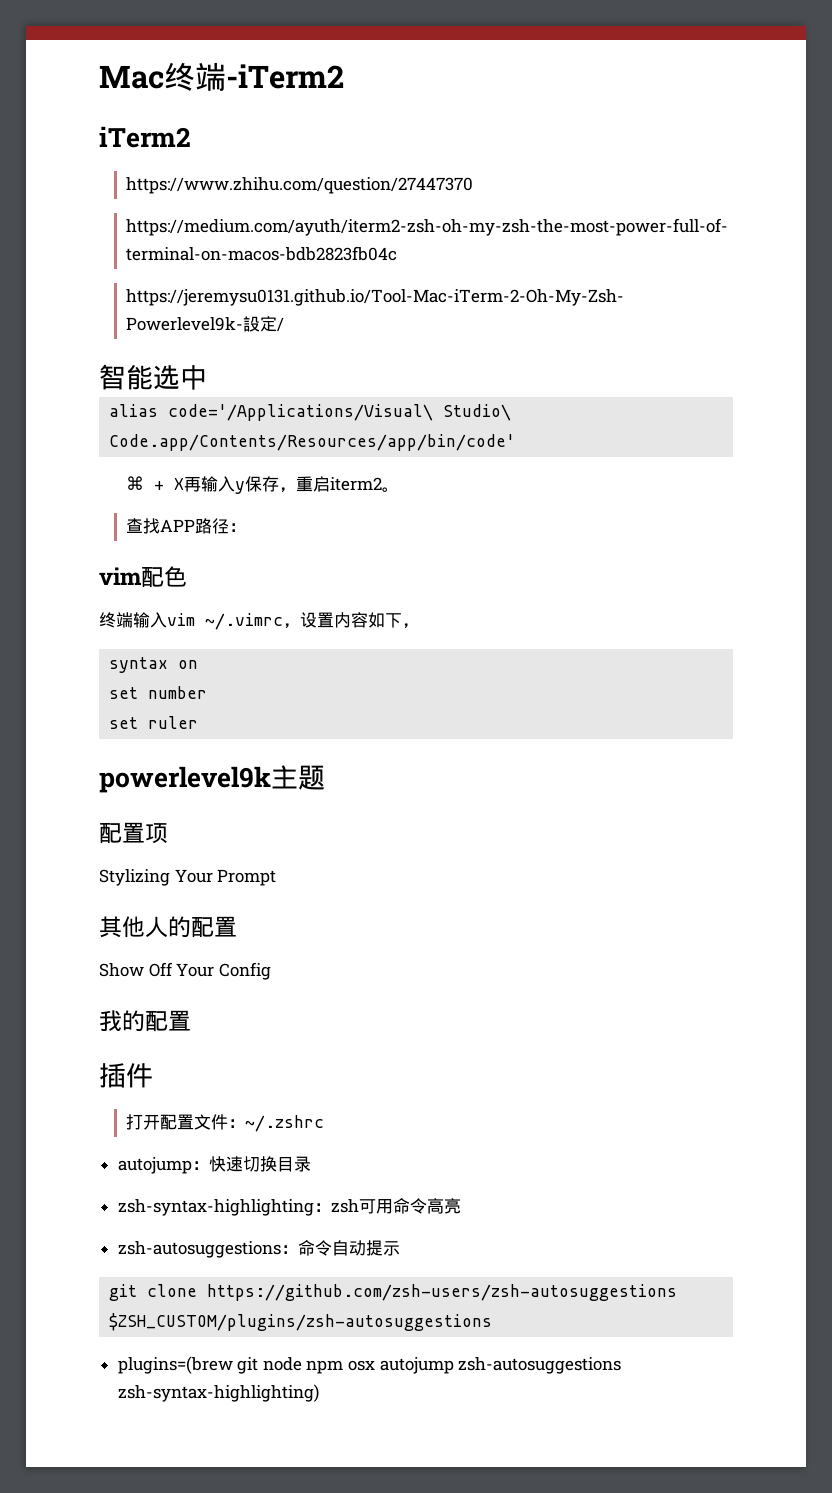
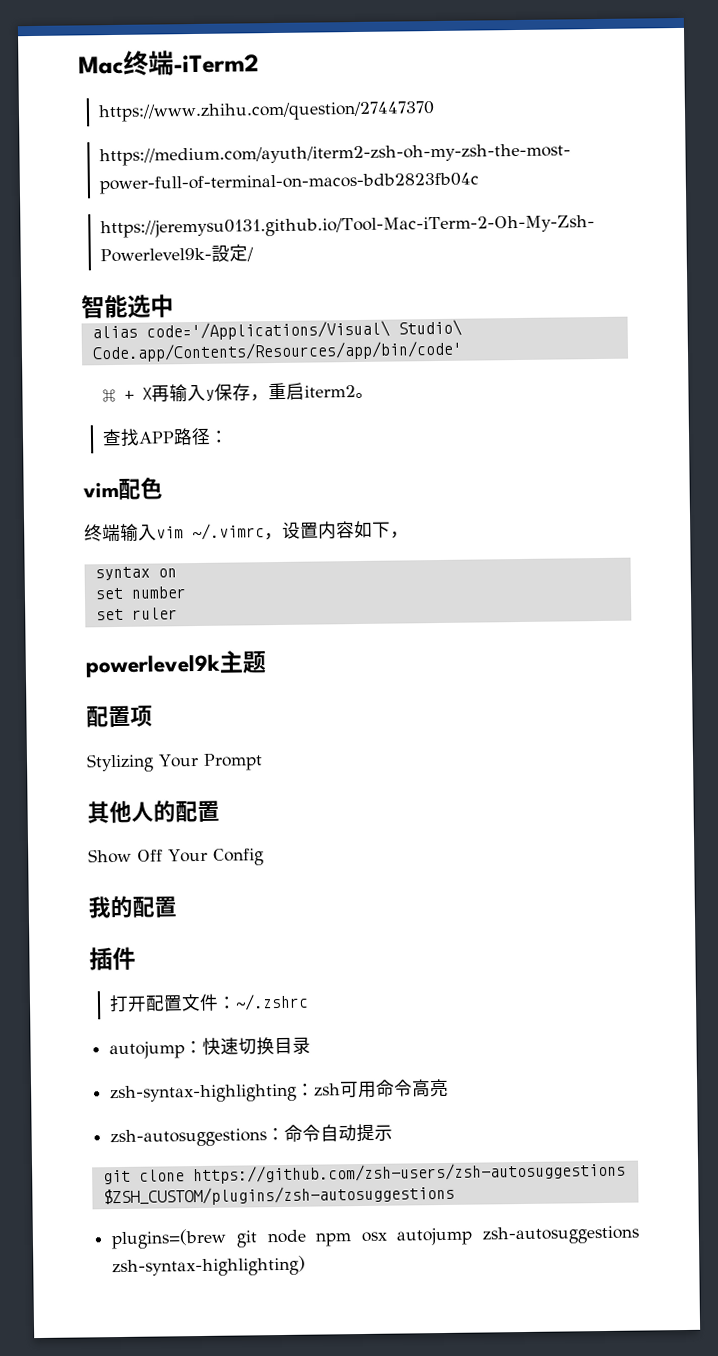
[99,126,191,148] // iTerm2 -> (259, 64) none

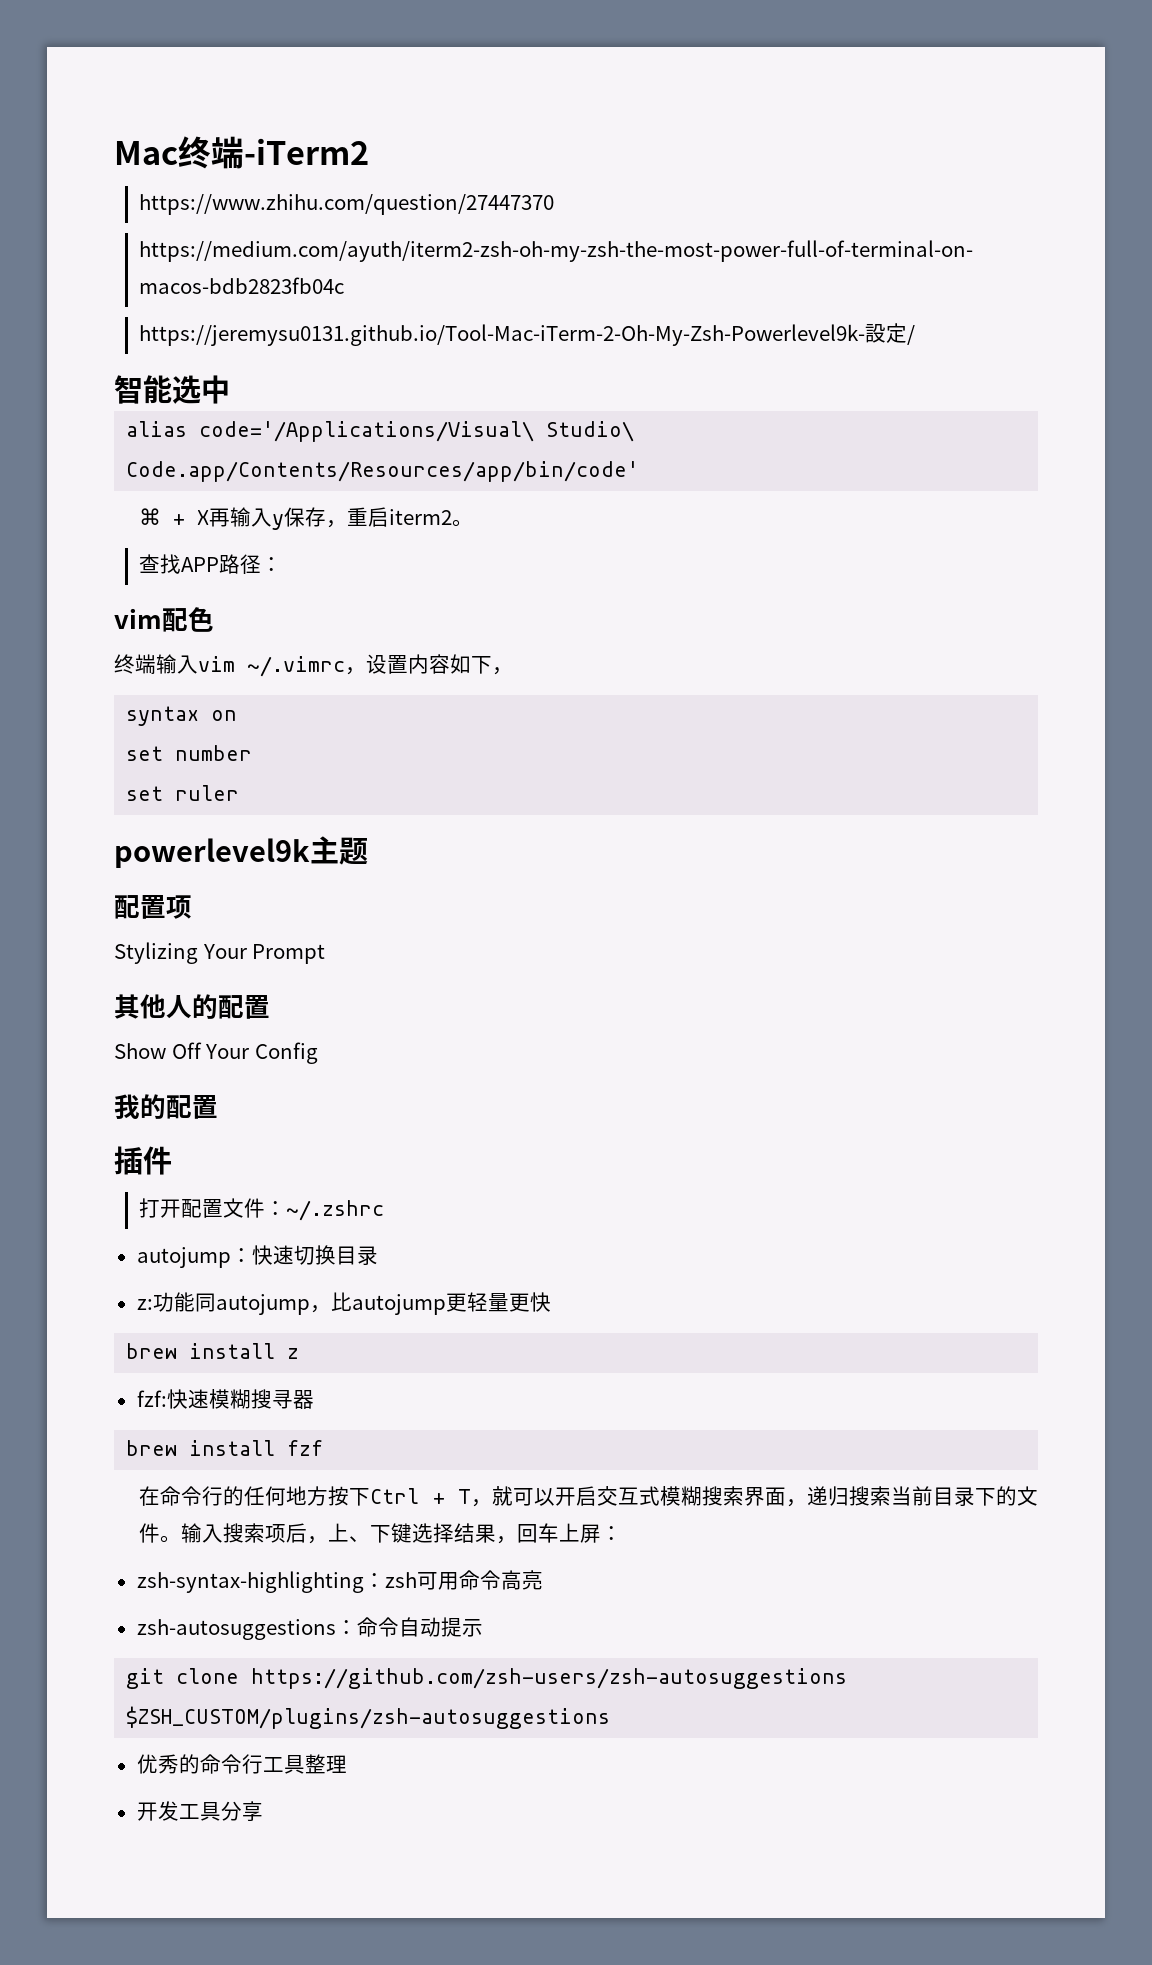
(312, 1045) none -> [136,1292,551,1315] [126,1343,300,1359] [136,1389,314,1409] [126,1440,324,1456] [139,1486,1038,1507] [139,1523,623,1544] // z:功能同autojump，比autojump更轻量更快 // brew install z // fzf:快速模糊搜寻器 // brew install fzf // 在命令行的任何地方按下Ctrl + T，就可以开启交互式模糊搜索界面，递归搜索当前目录下的文件。输入搜索项后，上、下键选择结果，回车上屏：
[111,1225,640,1250] [112,1255,307,1278] plugins=(brew git node npm osx autojump zsh-autosuggestions zsh-syntax-highlighting) -> [136,1754,347,1774] [136,1801,263,1822] 优秀的命令行工具整理 // 开发工具分享

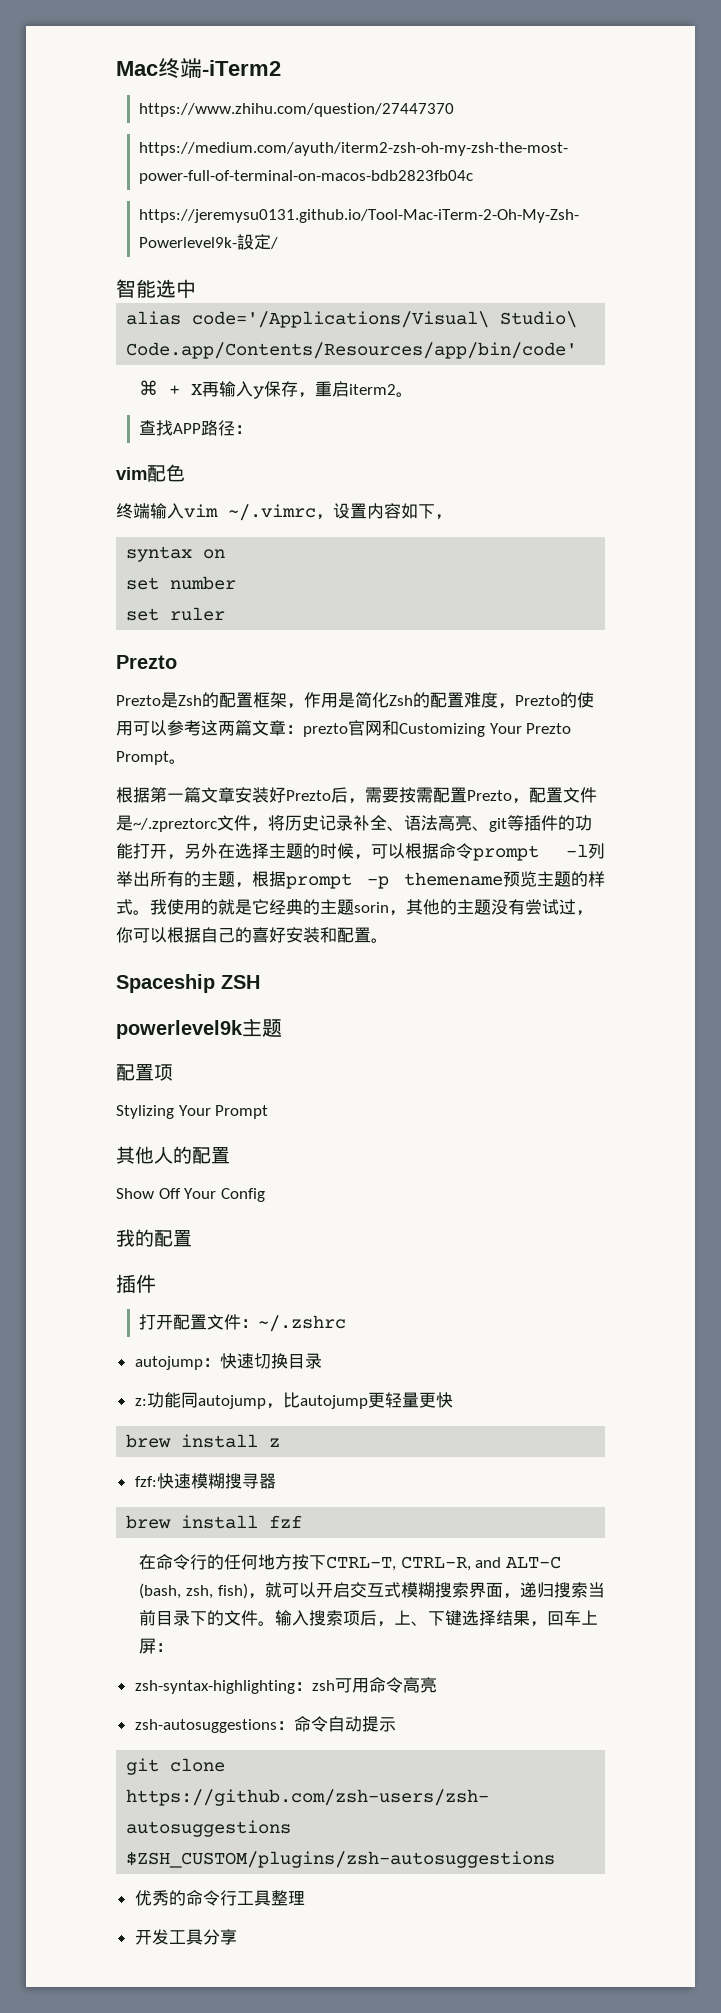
(240, 793) none -> [116,655,177,669] [116,692,594,709] [116,720,572,737] [116,751,186,765] [116,787,597,804] [116,815,592,832] [116,843,605,861] [116,871,605,889] [116,899,593,916] [116,927,388,943] [116,974,260,993] // Prezto // Prezto是Zsh的配置框架，作用是简化Zsh的配置难度，Prezto的使用可以参考这两篇文章：prezto官网和Customizing Your Prezto Prompt。 // 根据第一篇文章安装好Prezto后，需要按需配置Prezto，配置文件是~/.zpreztorc文件，将历史记录补全、语法高亮、git等插件的功能打开，另外在选择主题的时候，可以根据命令prompt -l列举出所有的主题，根据prompt -p themename预览主题的样式。我使用的就是它经典的主题sorin，其他的主题没有尝试过，你可以根据自己的喜好安装和配置。 // Spaceship ZSH
[370,1488,471,1504] Ctrl + T -> [326,1556,561,1571] [139,1583,248,1599] CTRL-T, CTRL-R, and ALT-C (bash, zsh, fish)

